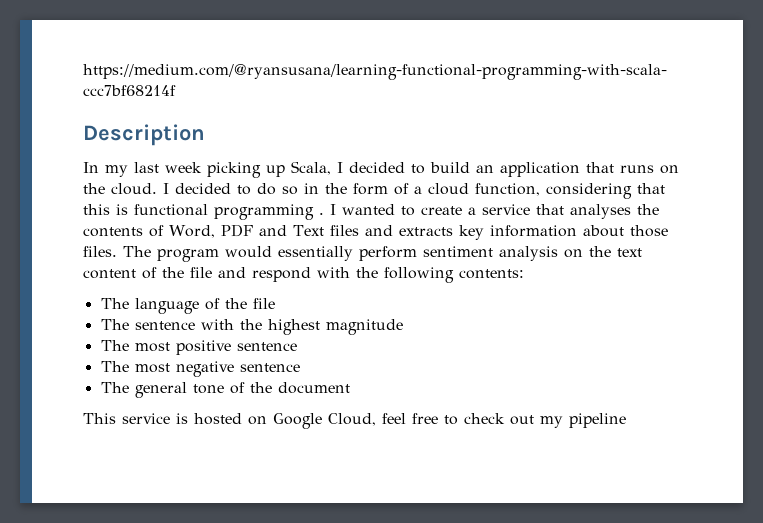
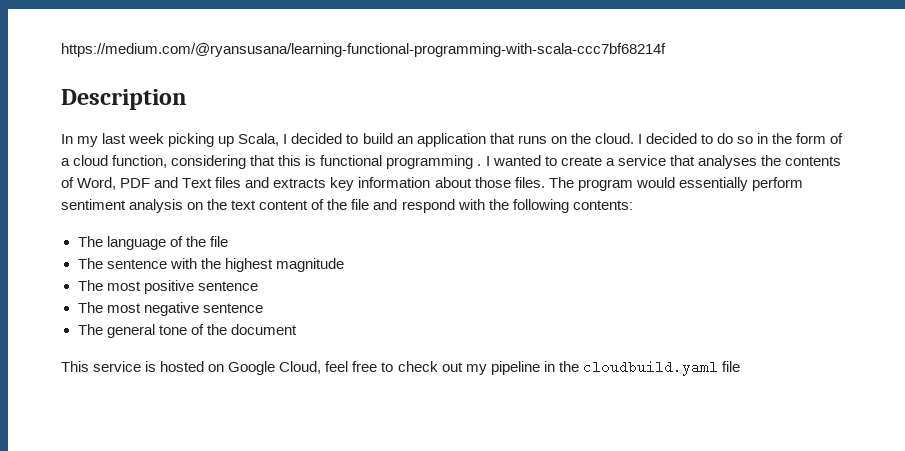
(626, 420) none -> [543,360,740,376] in the cloudbuild.yaml file

